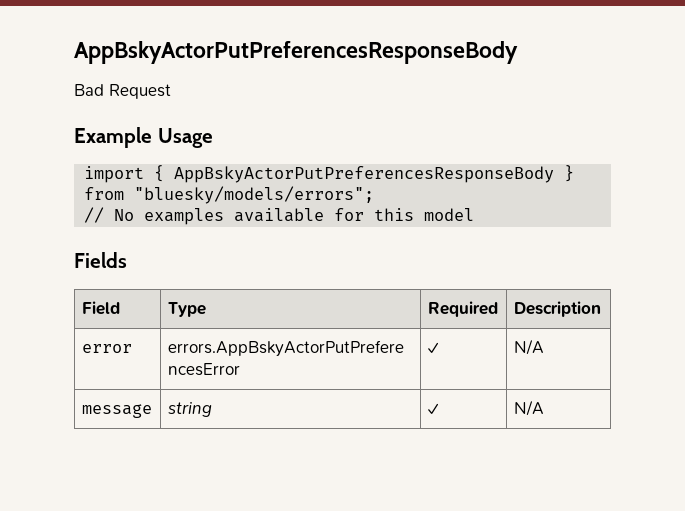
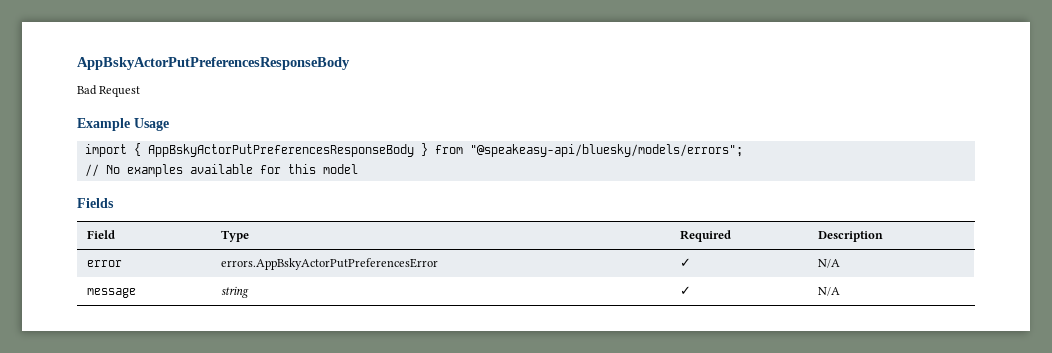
[134,186,375,204] "bluesky/models/errors"; -> [469,144,743,157] "@speakeasy-api/bluesky/models/errors";

